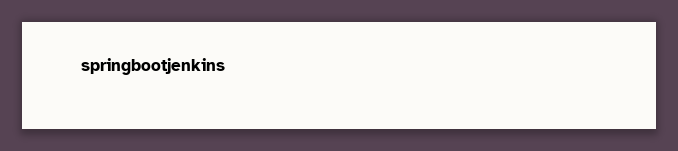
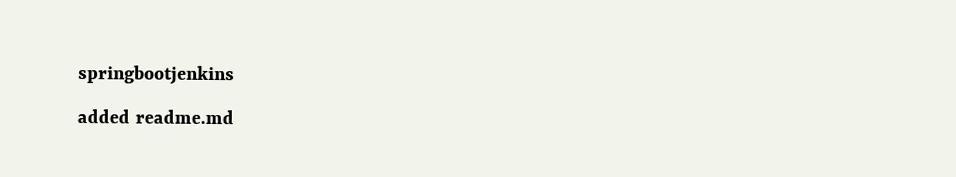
(225, 66) none -> [77,108,234,125] // added readme.md

